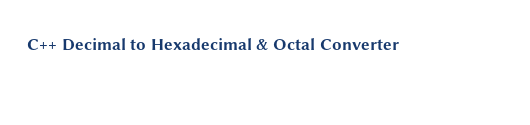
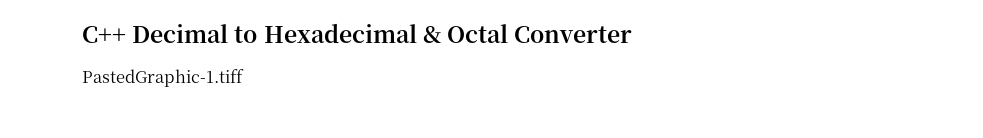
(399, 44) none -> [82,69,244,87] // PastedGraphic-1.tiff

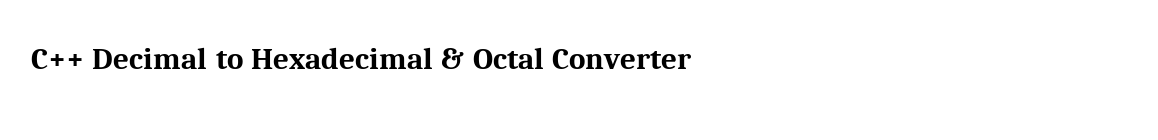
[82,69,244,87] // PastedGraphic-1.tiff -> (693, 59) none

